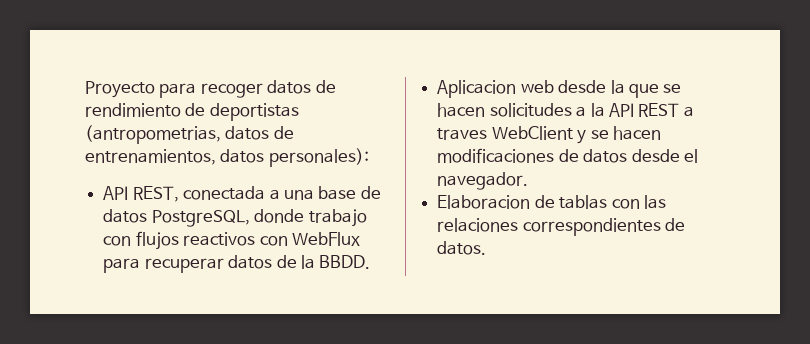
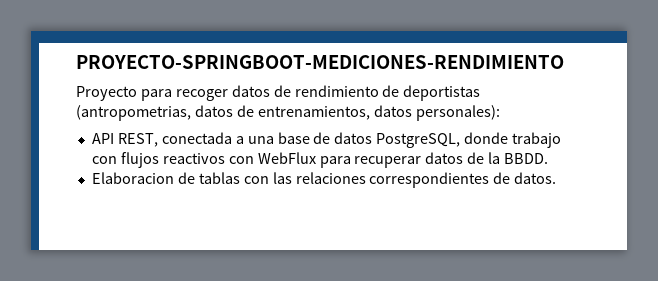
(85, 89) none -> [76,55,564,69] PROYECTO-SPRINGBOOT-MEDICIONES-RENDIMIENTO //
[437,80,682,98] [437,103,694,117] [437,126,661,144] [437,148,698,163] [437,172,529,190] // Aplicacion web desde la que se hacen solicitudes a la API REST a traves WebClient y se hacen modificaciones de datos desde el navegador. -> (549, 158) none

